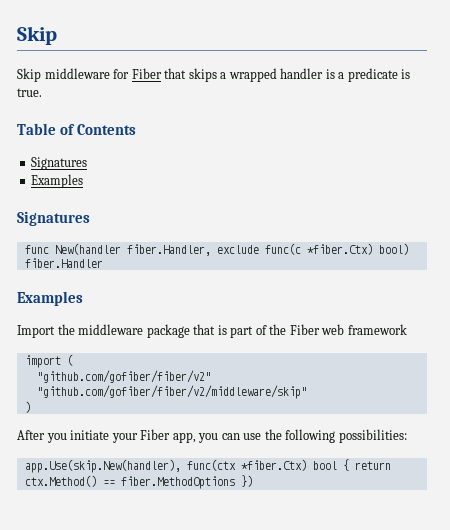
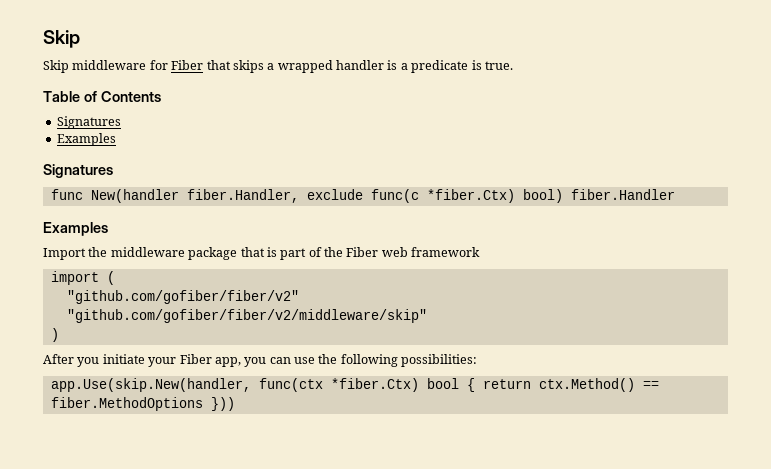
[24,459,181,473] app.Use(skip.New(handler), -> [50,378,251,392] app.Use(skip.New(handler,
[240,475,253,487] }) -> [210,397,235,411] }))

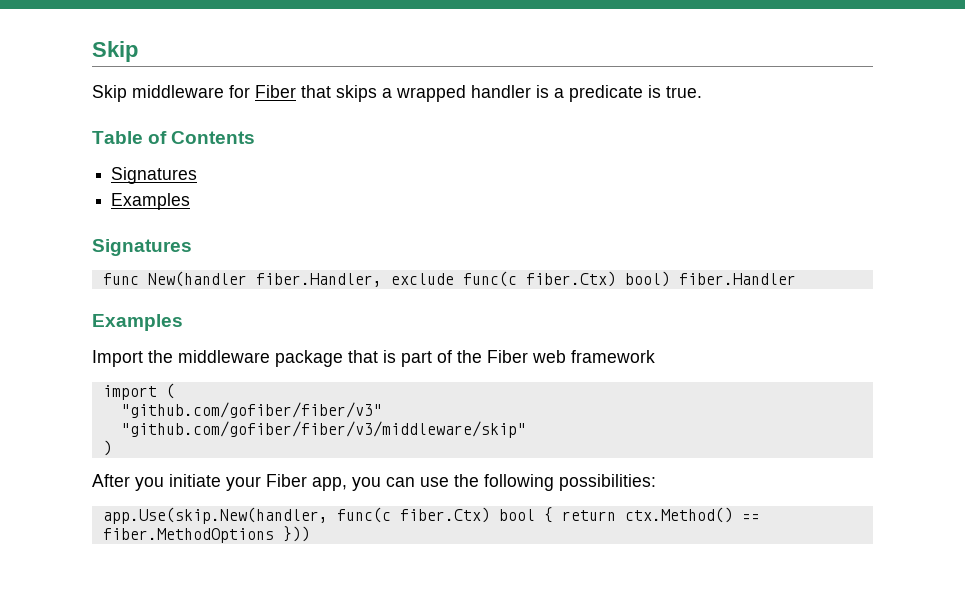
[426,189,515,203] *fiber.Ctx) -> [525,271,616,287] fiber.Ctx)
[66,290,299,304] [66,309,427,323] "github.com/gofiber/fiber/v2" // "github.com/gofiber/fiber/v2/middleware/skip" -> [120,402,382,418] [120,421,526,438] "github.com/gofiber/fiber/v3" // "github.com/gofiber/fiber/v3/middleware/skip"
[258,378,419,392] func(ctx *fiber.Ctx) -> [336,507,490,523] func(c fiber.Ctx)

